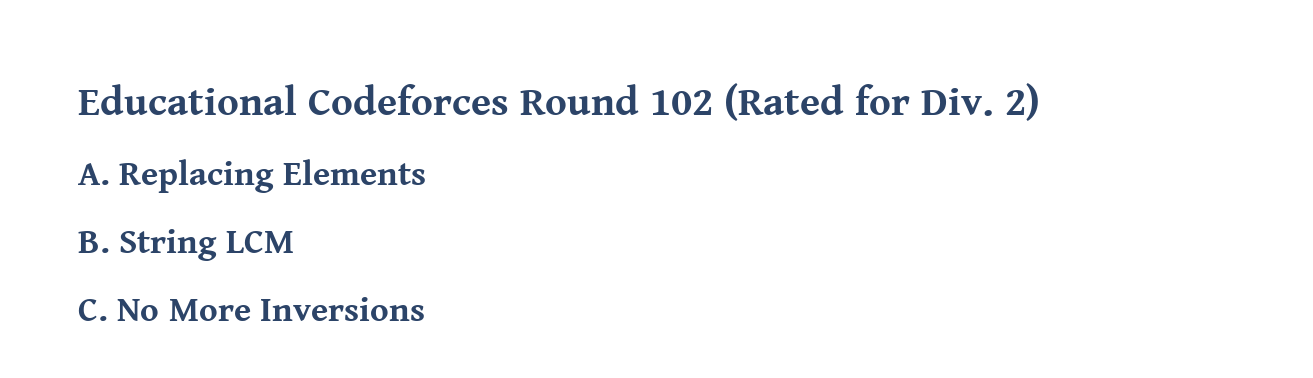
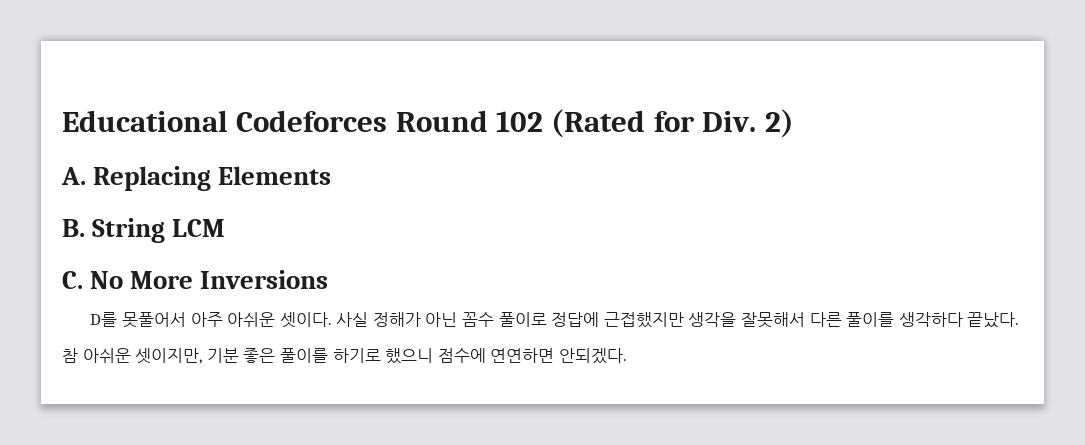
(426, 309) none -> [90,312,1020,328] [62,348,627,364] // D를 못풀어서 아주 아쉬운 셋이다. 사실 정해가 아닌 꼼수 풀이로 정답에 근접했지만 생각을 잘못해서 다른 풀이를 생각하다 끝났다. // 참 아쉬운 셋이지만, 기분 좋은 풀이를 하기로 했으니 점수에 연연하면 안되겠다.

